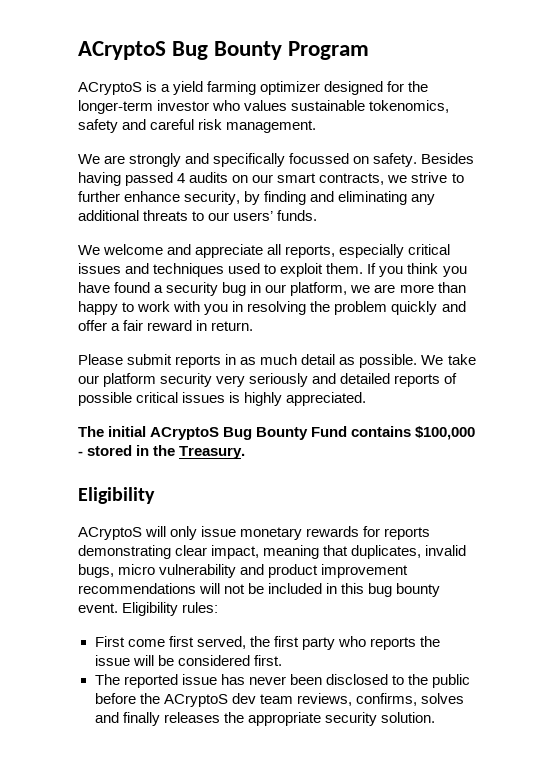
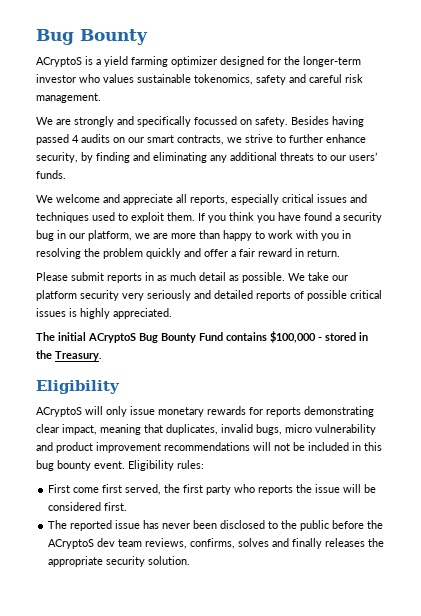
[78,41,370,60] ACryptoS Bug Bounty Program -> [36,29,148,45] Bug Bounty

